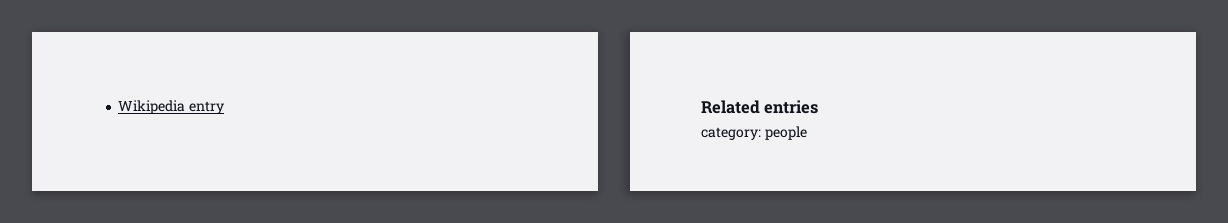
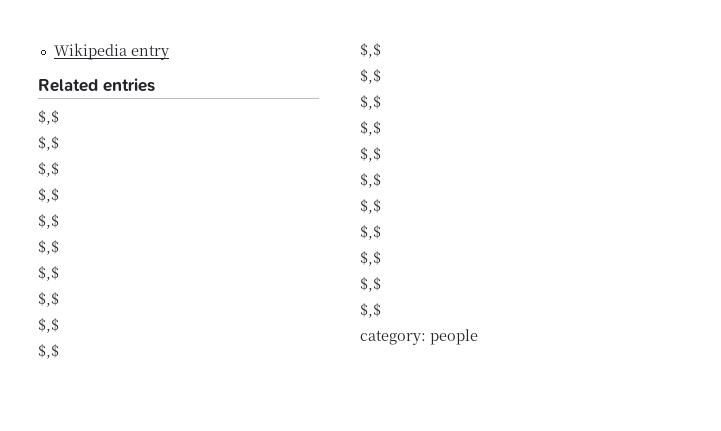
(819, 107) none -> [38,110,59,125] [38,136,59,151] [38,162,59,177] [38,188,59,203] [38,214,59,229] [38,240,59,255] [38,266,59,281] [38,292,59,307] [38,318,59,333] [38,344,59,359] [360,43,381,58] [360,69,381,84] [360,95,381,110] [360,121,381,136] [360,147,381,162] [360,173,381,188] [360,199,381,214] [360,225,381,240] [360,251,381,266] [360,277,381,292] [360,303,381,318] // $,$ // $,$ // $,$ // $,$ // $,$ // $,$ // $,$ // $,$ // $,$ // $,$ // $,$ // $,$ // $,$ // $,$ // $,$ // $,$ // $,$ // $,$ // $,$ // $,$ // $,$

